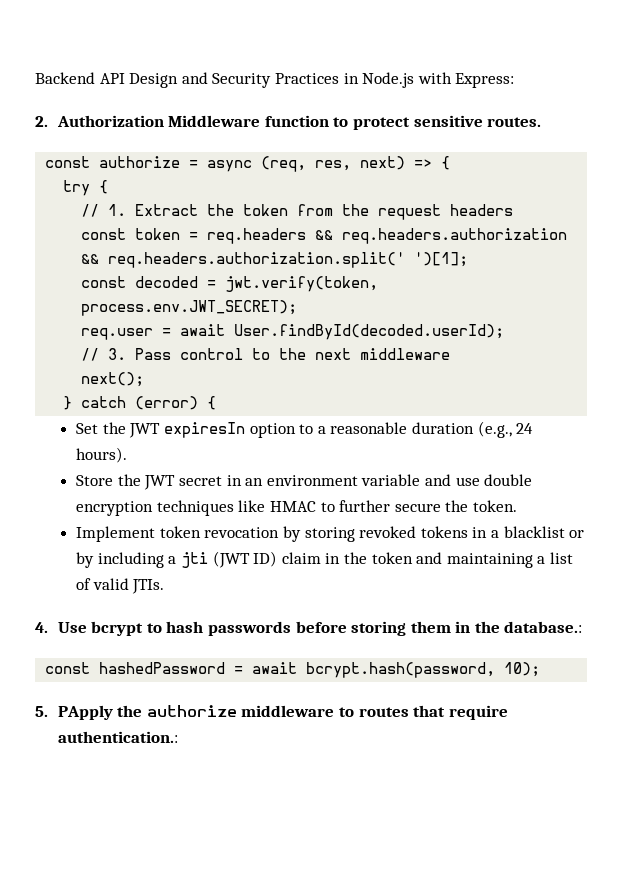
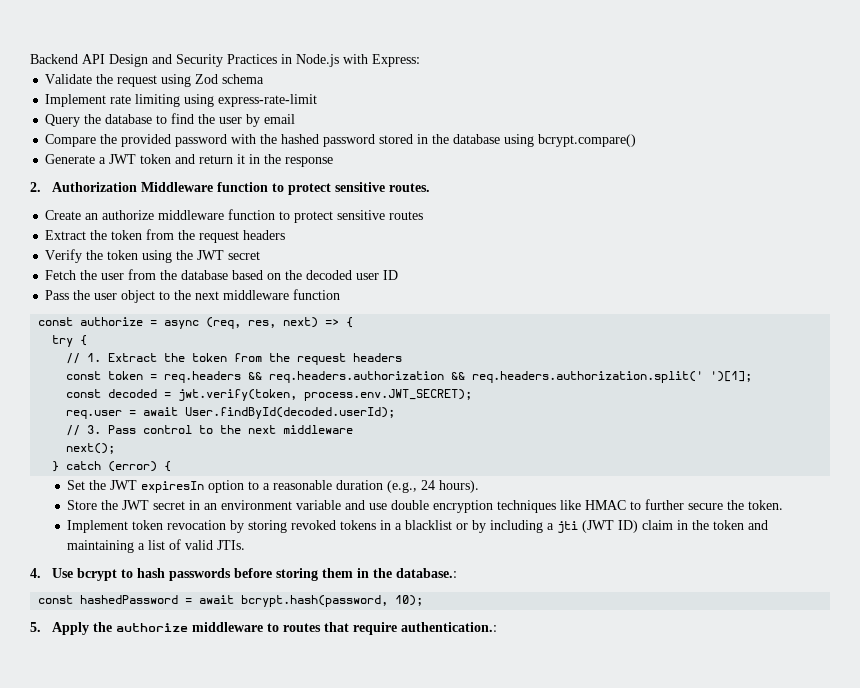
(515, 80) none -> [45,74,265,87] [45,94,318,107] [45,113,296,127] [45,134,637,147] [45,154,334,167] // Validate the request using Zod schema // Implement rate limiting using express-rate-limit // Query the database to find the user by email // Compare the provided password with the hashed password stored in the database using bcrypt.compare() // Generate a JWT token and return it in the response
(542, 122) none -> [45,209,424,223] [45,229,286,243] [45,249,261,263] [45,269,399,280] [45,289,341,303] // Create an authorize middleware function to protect sensitive routes // Extract the token from the request headers // Verify the token using the JWT secret // Fetch the user from the database based on the decoded user ID // Pass the user object to the next middleware function
[57,705,113,720] PApply -> [52,622,90,635] Apply

